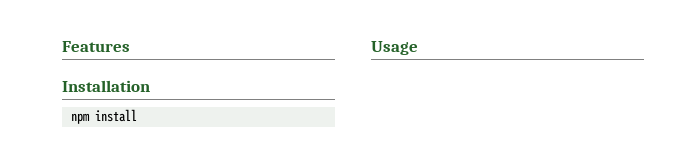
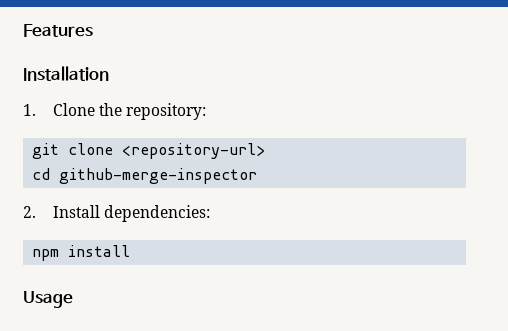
(150, 86) none -> [23,103,207,120] [32,143,266,159] [32,168,258,184] [23,205,210,222] // 1. Clone the repository: // git clone <repository-url> // cd github-merge-inspector // 2. Install dependencies:

